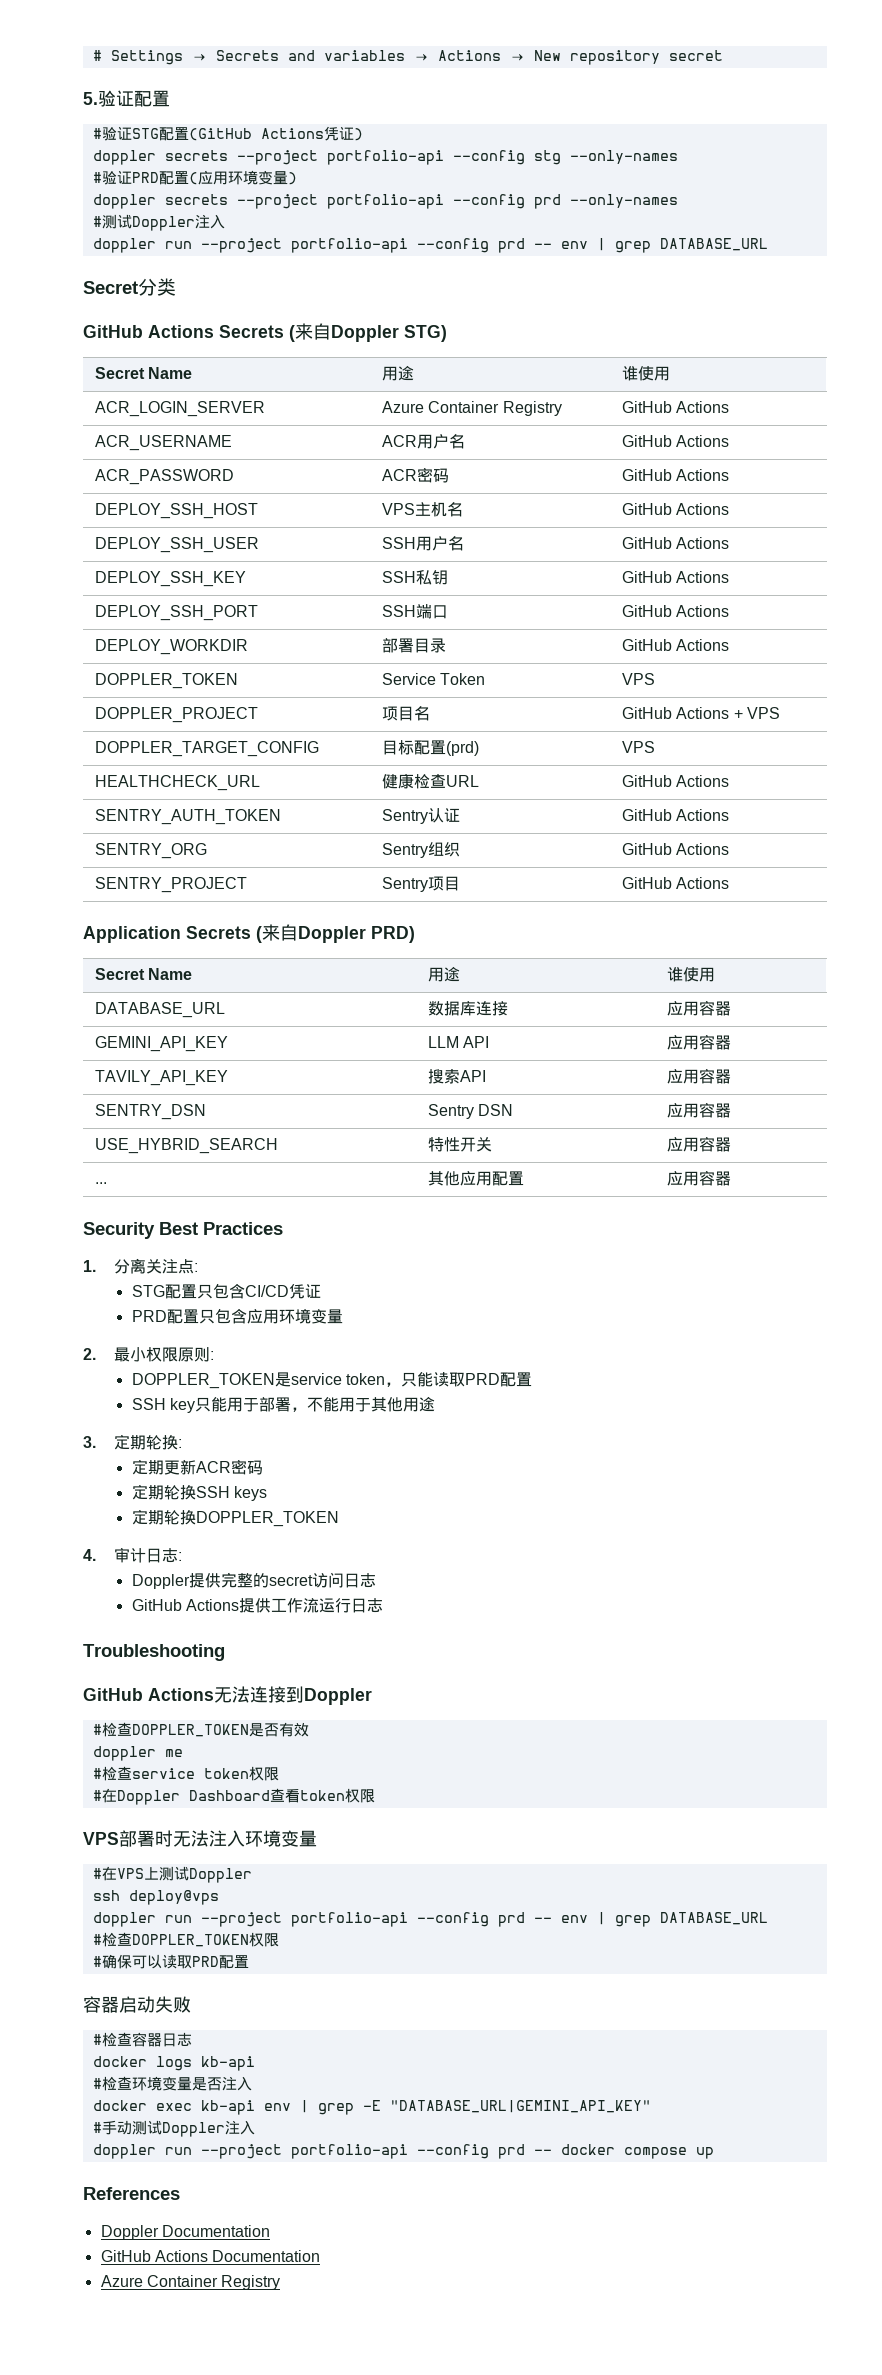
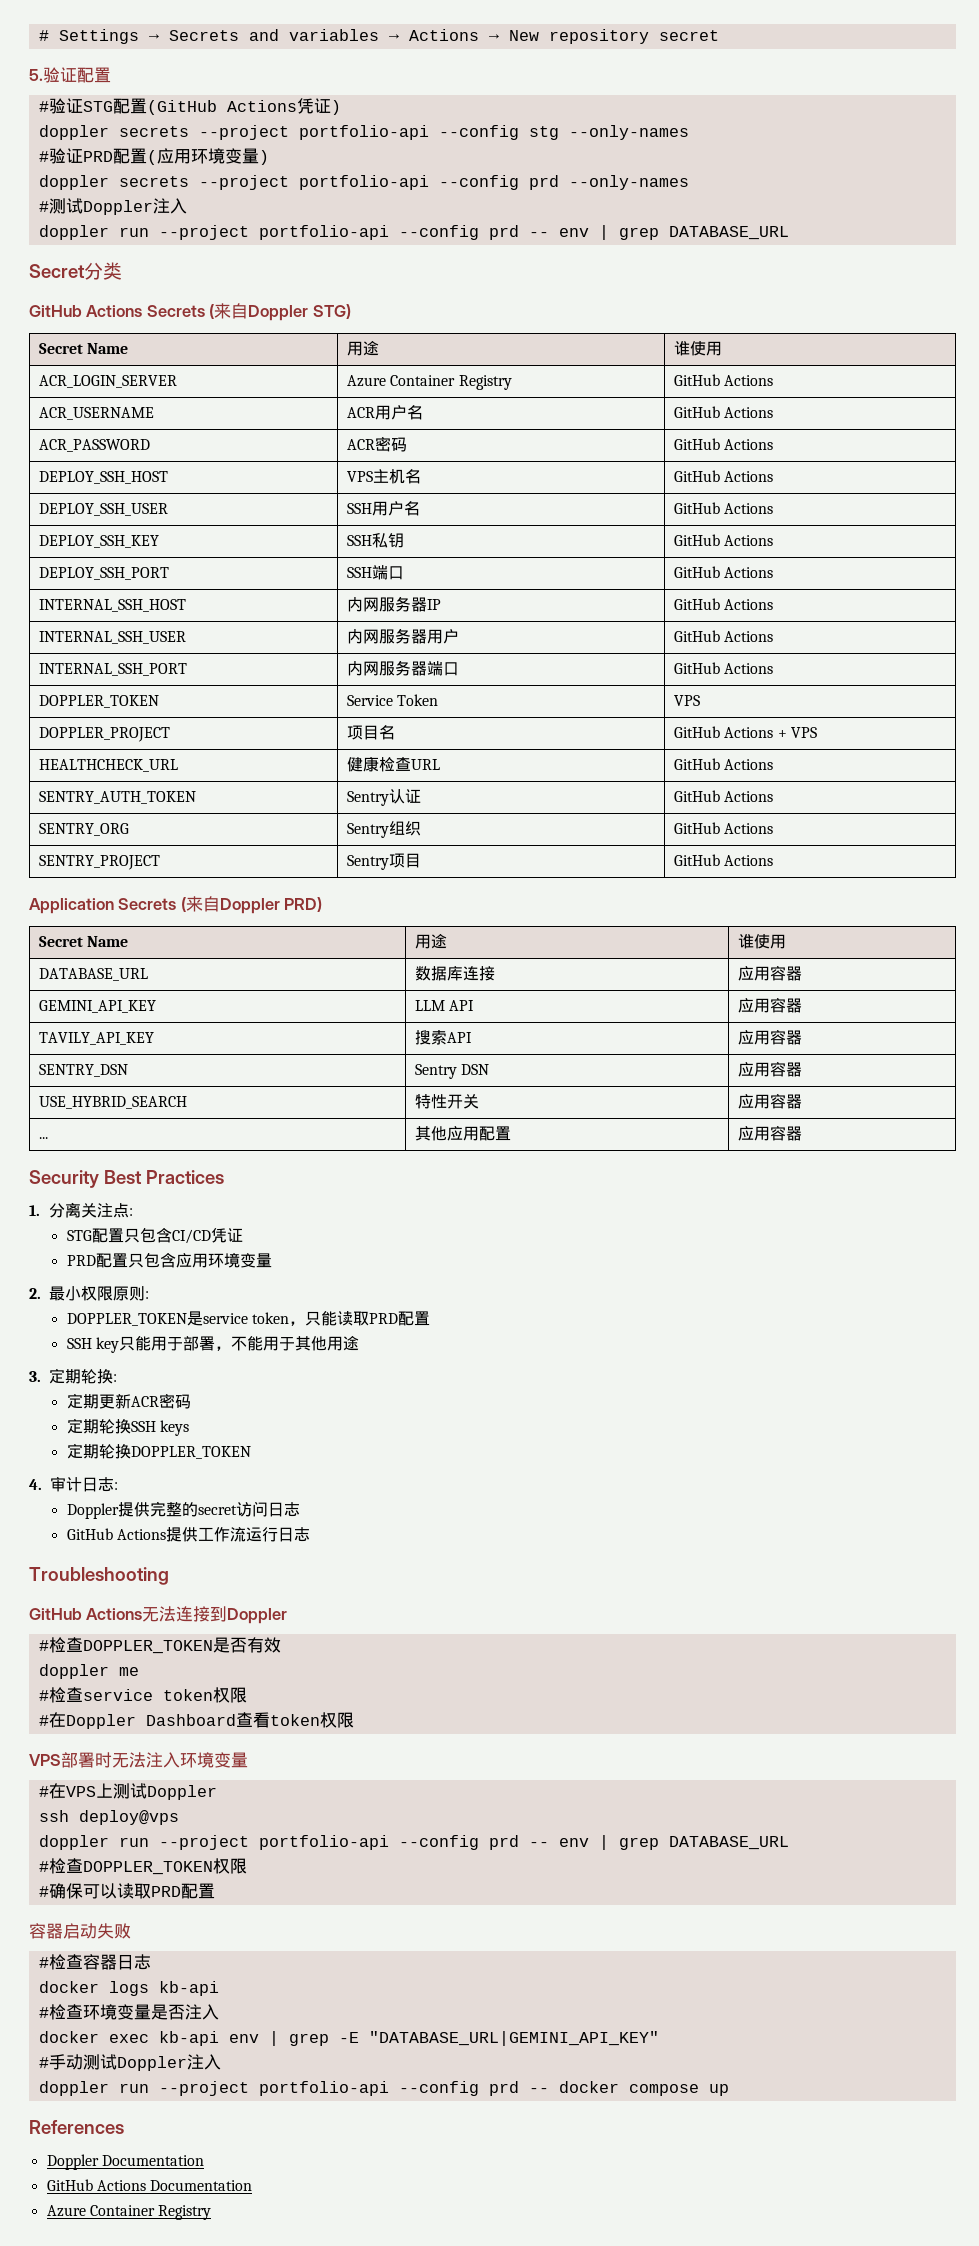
[95,639,249,655] [382,638,447,653] DEPLOY_WORKDIR | 部署目录 -> [38,599,186,612] [346,596,441,612] [673,598,774,610] [38,631,186,644] [346,628,459,644] [673,630,774,642] [38,663,187,676] [346,660,459,676] INTERNAL_SSH_HOST | 内网服务器IP | GitHub Actions // INTERNAL_SSH_USER | 内网服务器用户 | GitHub Actions // INTERNAL_SSH_PORT | 内网服务器端口
[95,741,320,757] [382,740,480,756] [622,741,656,753] // DOPPLER_TARGET_CONFIG | 目标配置(prd) | VPS -> (817, 732) none

